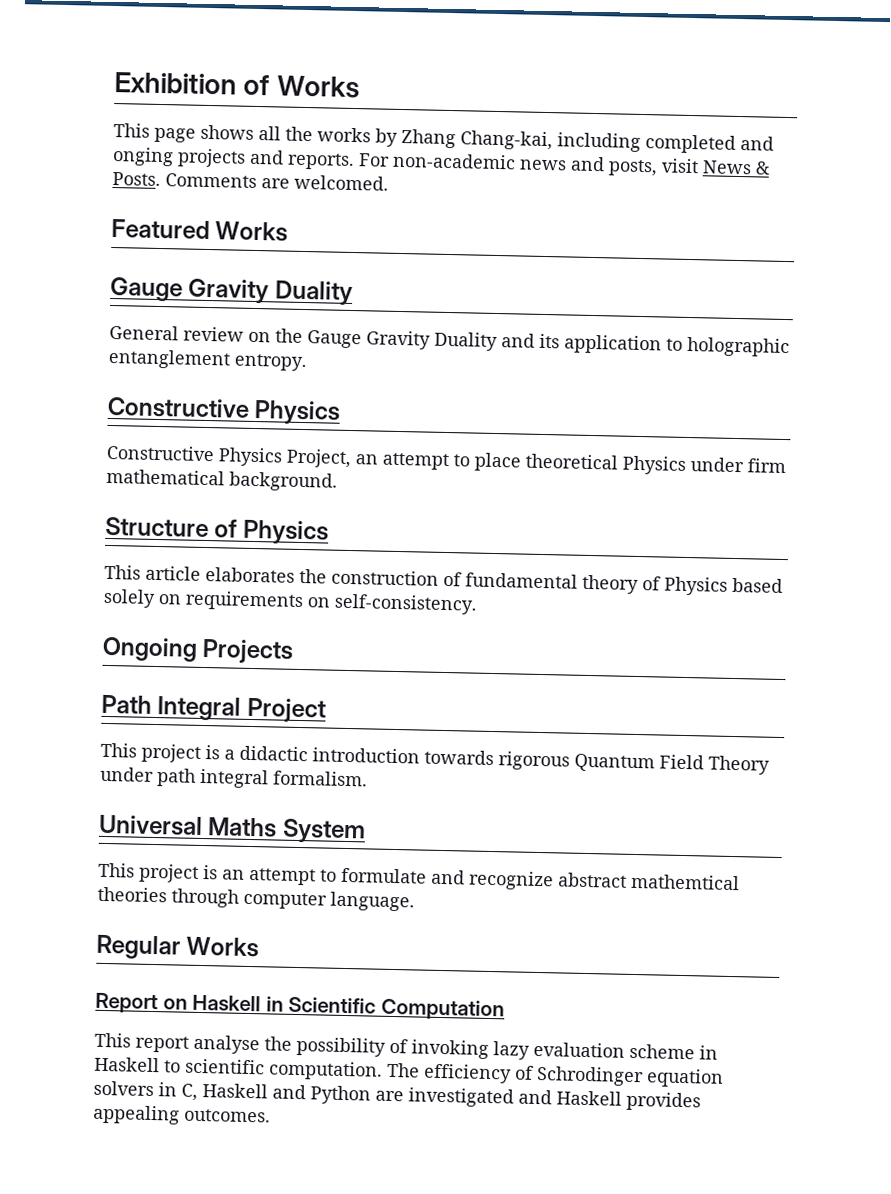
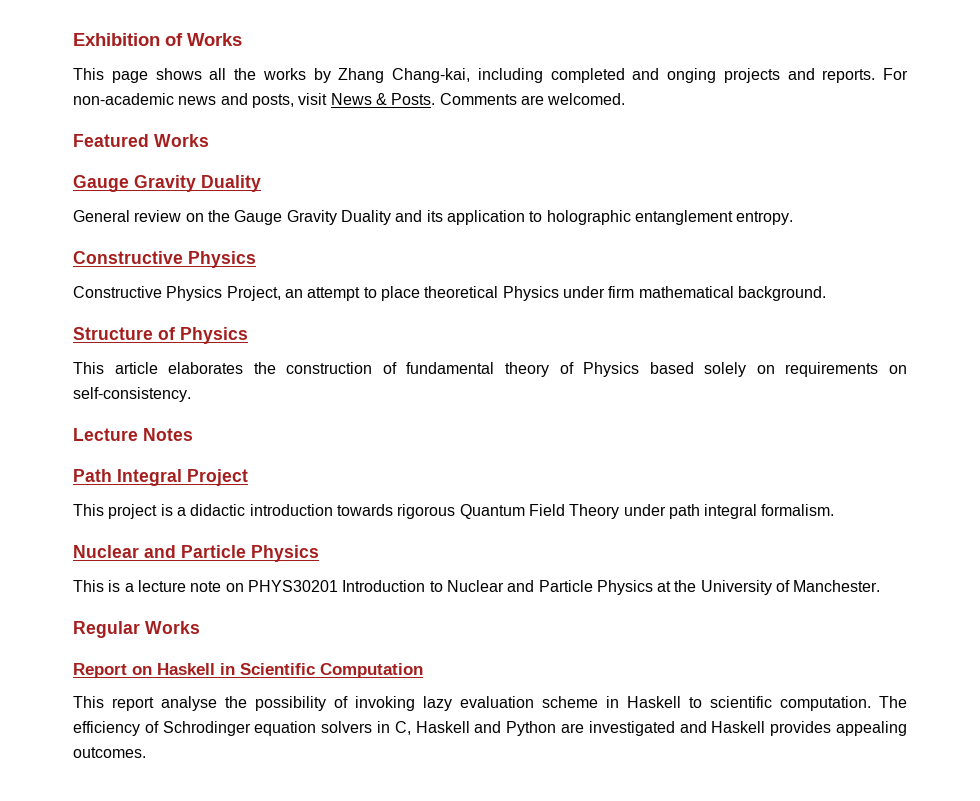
[102,636,295,664] Ongoing Projects -> [73,428,193,441] Lecture Notes
[99,814,366,844] [98,862,740,891] [97,886,415,912] Universal Maths System // This project is an attempt to formulate and recognize abstract mathemtical theories through computer language. -> [73,545,319,562] [73,580,881,595] Nuclear and Particle Physics // This is a lecture note on PHYS30201 Introduction to Nuclear and Particle Physics at the University of Manchester.

